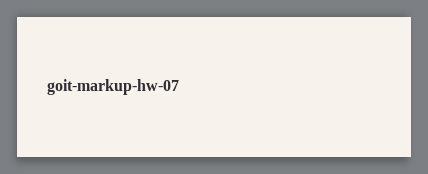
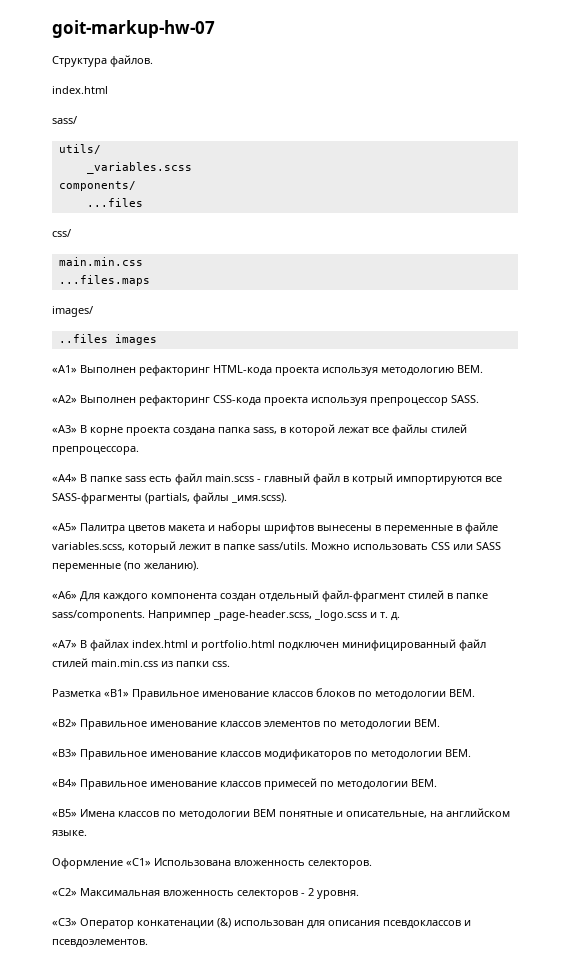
(179, 87) none -> [52,55,153,67] [52,86,108,94] [52,116,77,124] [58,144,101,154] [86,162,192,174] [58,181,136,191] [86,198,143,207] [52,229,71,237] [58,257,143,266] [58,275,150,286] [52,306,93,317] [58,334,157,345] [52,365,483,376] [52,395,479,406] [52,424,467,436] [52,446,139,455] [52,473,502,485] [52,492,287,504] [52,522,498,534] [52,541,501,553] [52,561,199,572] [52,590,488,602] [52,610,400,621] [52,639,486,651] [52,658,230,667] [52,688,475,700] [52,719,440,730] [52,749,471,760] [52,778,437,790] [52,808,510,820] [52,830,87,836] [52,858,372,869] [52,888,359,899] [52,918,471,929] [52,939,148,948] // Структура файлов. // index.html // sass/ // utils/ // _variables.scss // components/ // ...files // css/ // main.min.css // ...files.maps // images/ // ..files images // «A1» Выполнен рефакторинг HTML-кода проекта используя методологию BEM. // «A2» Выполнен рефакторинг CSS-кода проекта используя препроцессор SASS. // «A3» В корне проекта создана папка sass, в которой лежат все файлы стилей препроцессора. // «A4» В папке sass есть файл main.scss - главный файл в котрый импортируются все SASS-фрагменты (partials, файлы _имя.scss). // «A5» Палитра цветов макета и наборы шрифтов вынесены в переменные в файле variables.scss, который лежит в папке sass/utils. Можно использовать CSS или SASS переменные (по желанию). // «A6» Для каждого компонента создан отдельный файл-фрагмент стилей в папке sass/components. Напримпер _page-header.scss, _logo.scss и т. д. // «A7» В файлах index.html и portfolio.html подключен минифицированный файл стилей main.min.css из папки css. // Разметка «B1» Правильное именование классов блоков по методологии BEM. // «B2» Правильное именование классов элементов по методологии BEM. // «B3» Правильное именование классов модификаторов по методологии BEM. // «B4» Правильное именование классов примесей по методологии BEM. // «B5» Имена классов по методологии BEM понятные и описательные, на английском языке. // Оформление «C1» Использована вложенность селекторов. // «C2» Максимальная вложенность селекторов - 2 уровня. // «C3» Оператор конкатенации (&) использован для описания псевдоклассов и псевдоэлементов.

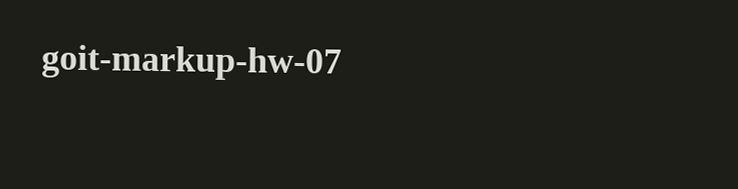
[52,55,153,67] [52,86,108,94] [52,116,77,124] [58,144,101,154] [86,162,192,174] [58,181,136,191] [86,198,143,207] [52,229,71,237] [58,257,143,266] [58,275,150,286] [52,306,93,317] [58,334,157,345] [52,365,483,376] [52,395,479,406] [52,424,467,436] [52,446,139,455] [52,473,502,485] [52,492,287,504] [52,522,498,534] [52,541,501,553] [52,561,199,572] [52,590,488,602] [52,610,400,621] [52,639,486,651] [52,658,230,667] [52,688,475,700] [52,719,440,730] [52,749,471,760] [52,778,437,790] [52,808,510,820] [52,830,87,836] [52,858,372,869] [52,888,359,899] [52,918,471,929] [52,939,148,948] // Структура файлов. // index.html // sass/ // utils/ // _variables.scss // components/ // ...files // css/ // main.min.css // ...files.maps // images/ // ..files images // «A1» Выполнен рефакторинг HTML-кода проекта используя методологию BEM. // «A2» Выполнен рефакторинг CSS-кода проекта используя препроцессор SASS. // «A3» В корне проекта создана папка sass, в которой лежат все файлы стилей препроцессора. // «A4» В папке sass есть файл main.scss - главный файл в котрый импортируются все SASS-фрагменты (partials, файлы _имя.scss). // «A5» Палитра цветов макета и наборы шрифтов вынесены в переменные в файле variables.scss, который лежит в папке sass/utils. Можно использовать CSS или SASS переменные (по желанию). // «A6» Для каждого компонента создан отдельный файл-фрагмент стилей в папке sass/components. Напримпер _page-header.scss, _logo.scss и т. д. // «A7» В файлах index.html и portfolio.html подключен минифицированный файл стилей main.min.css из папки css. // Разметка «B1» Правильное именование классов блоков по методологии BEM. // «B2» Правильное именование классов элементов по методологии BEM. // «B3» Правильное именование классов модификаторов по методологии BEM. // «B4» Правильное именование классов примесей по методологии BEM. // «B5» Имена классов по методологии BEM понятные и описательные, на английском языке. // Оформление «C1» Использована вложенность селекторов. // «C2» Максимальная вложенность селекторов - 2 уровня. // «C3» Оператор конкатенации (&) использован для описания псевдоклассов и псевдоэлементов. -> (342, 63) none

